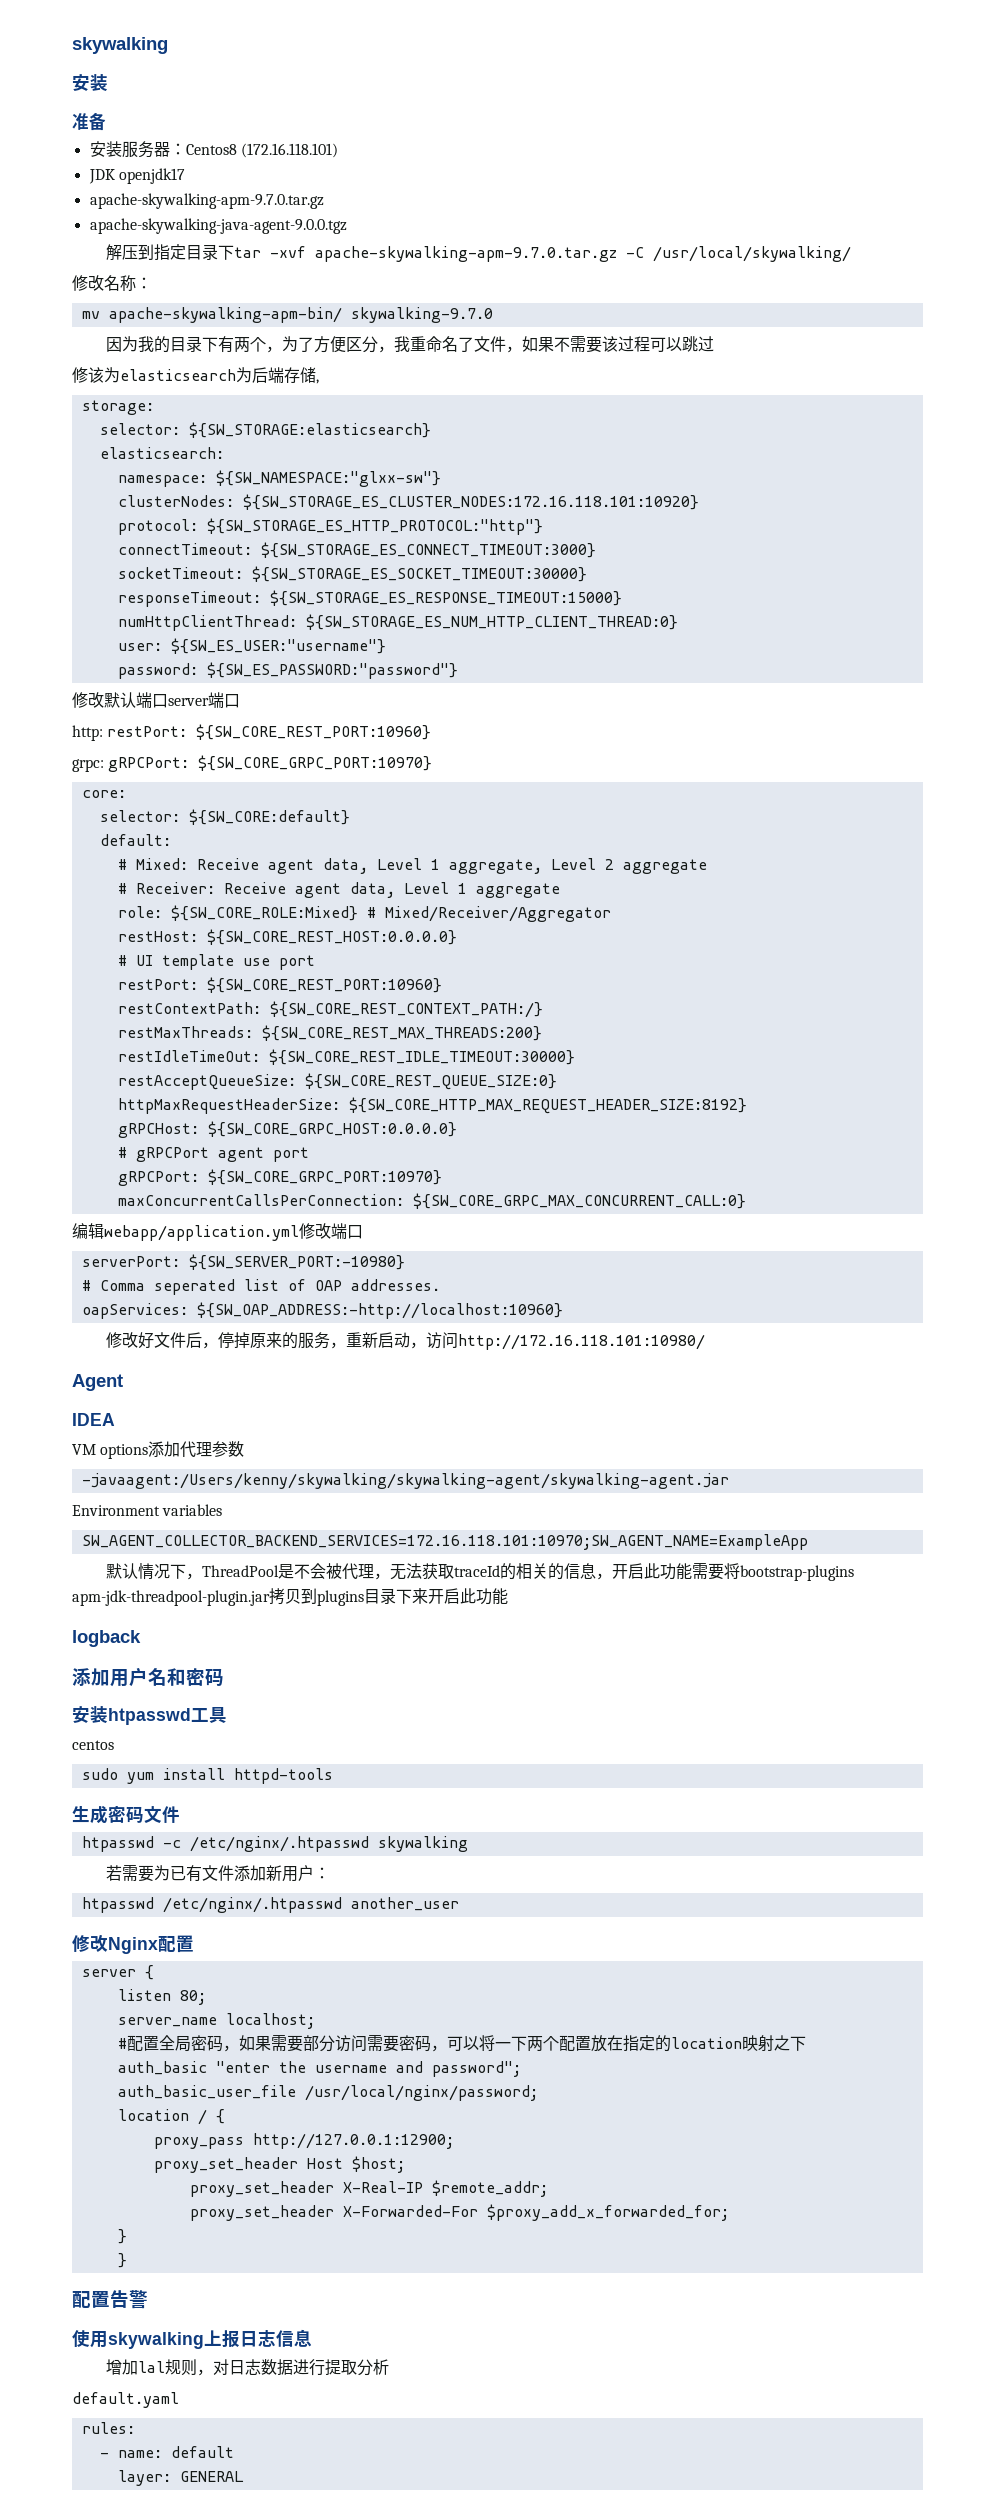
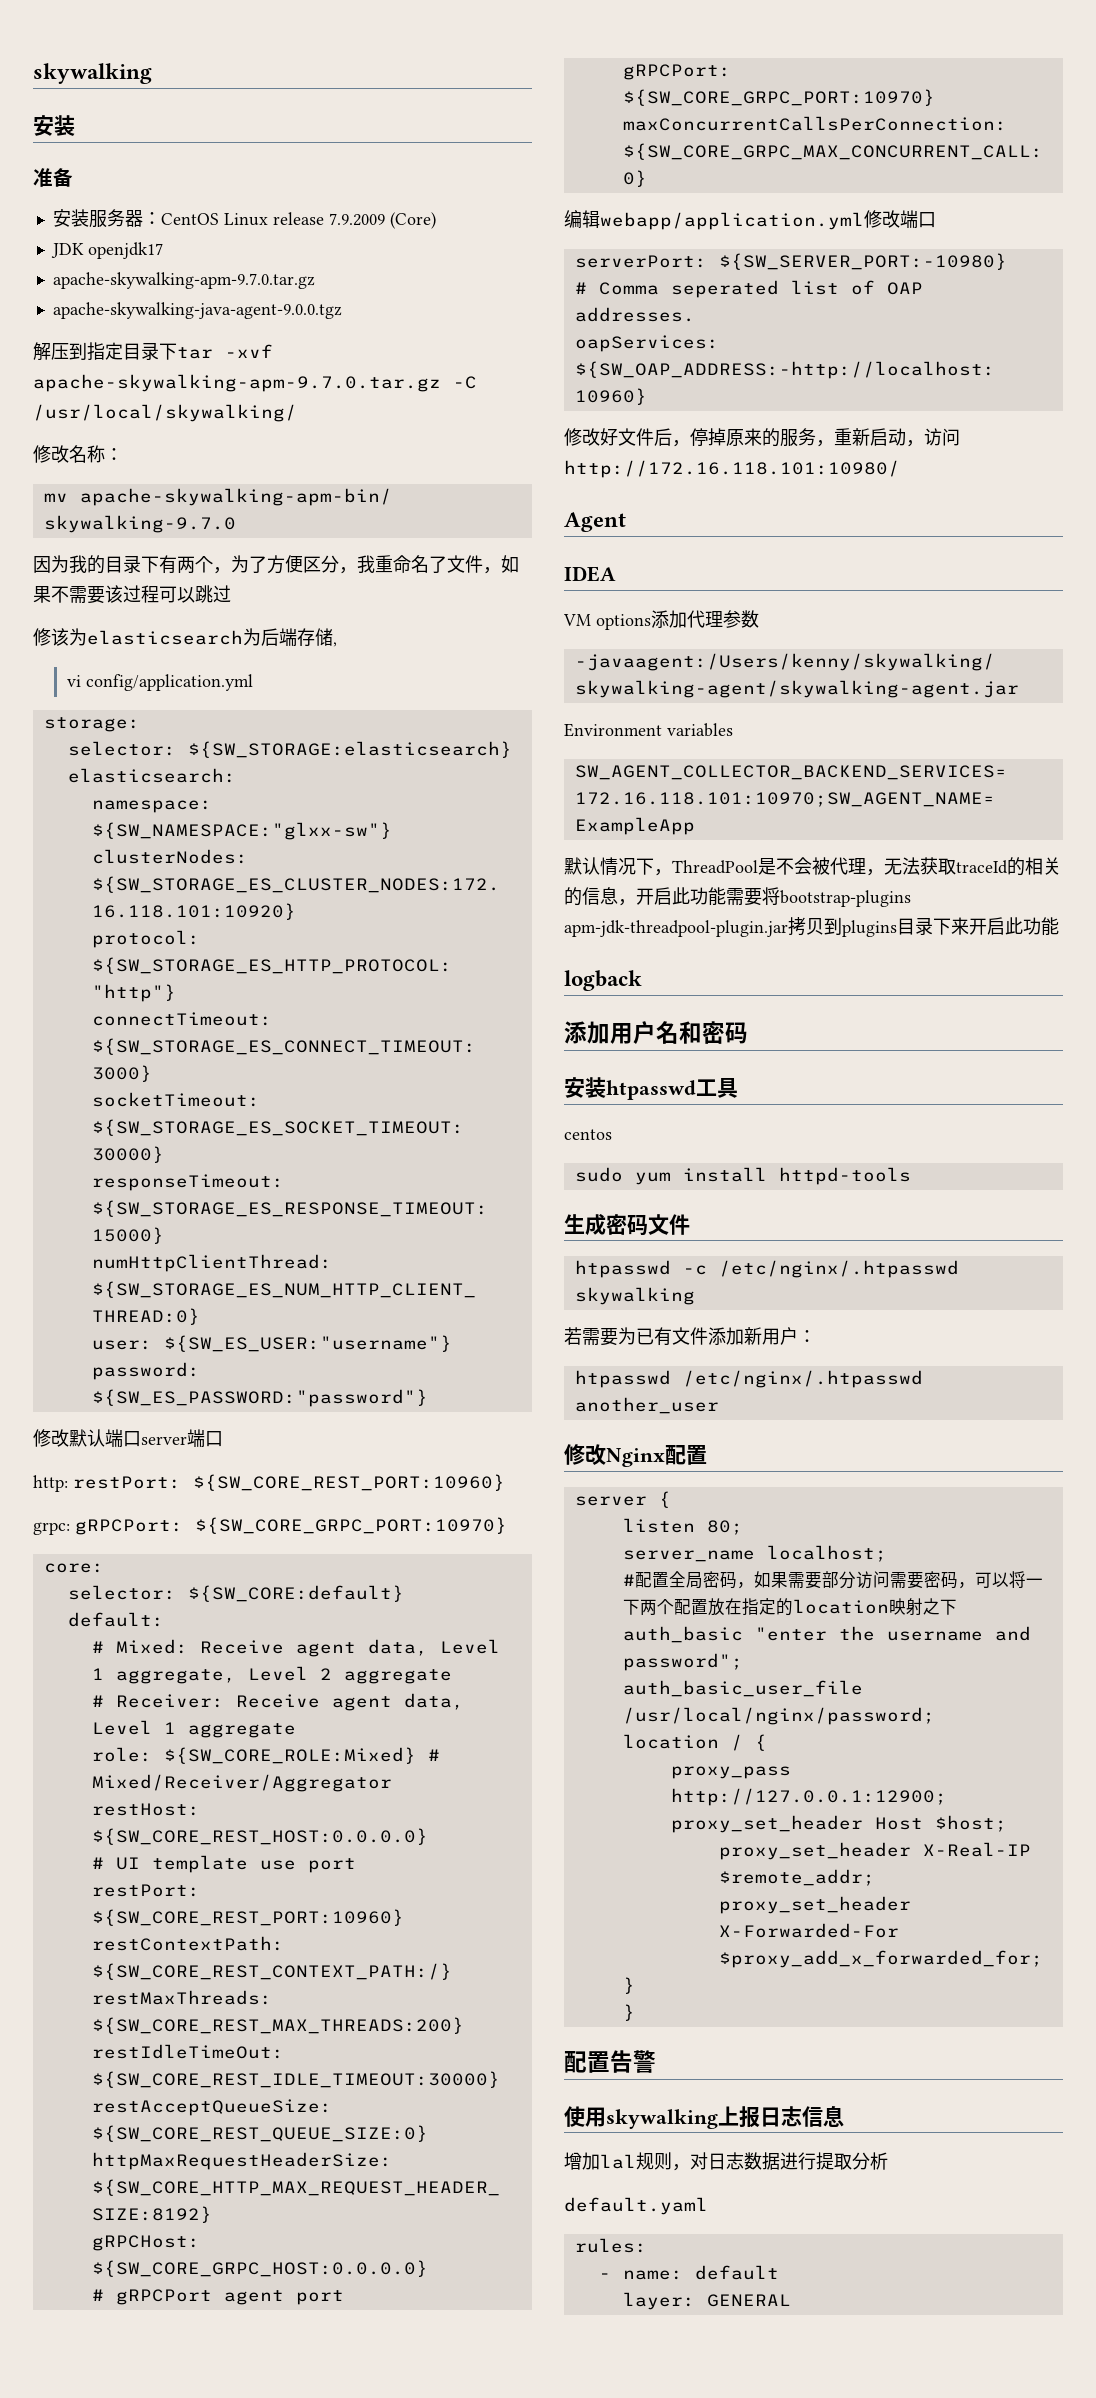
[185,143,338,158] Centos8 (172.16.118.101) -> [160,212,436,229] CentOS Linux release 7.9.2009 (Core)
(319, 381) none -> [67,674,254,691] // vi config/application.yml

